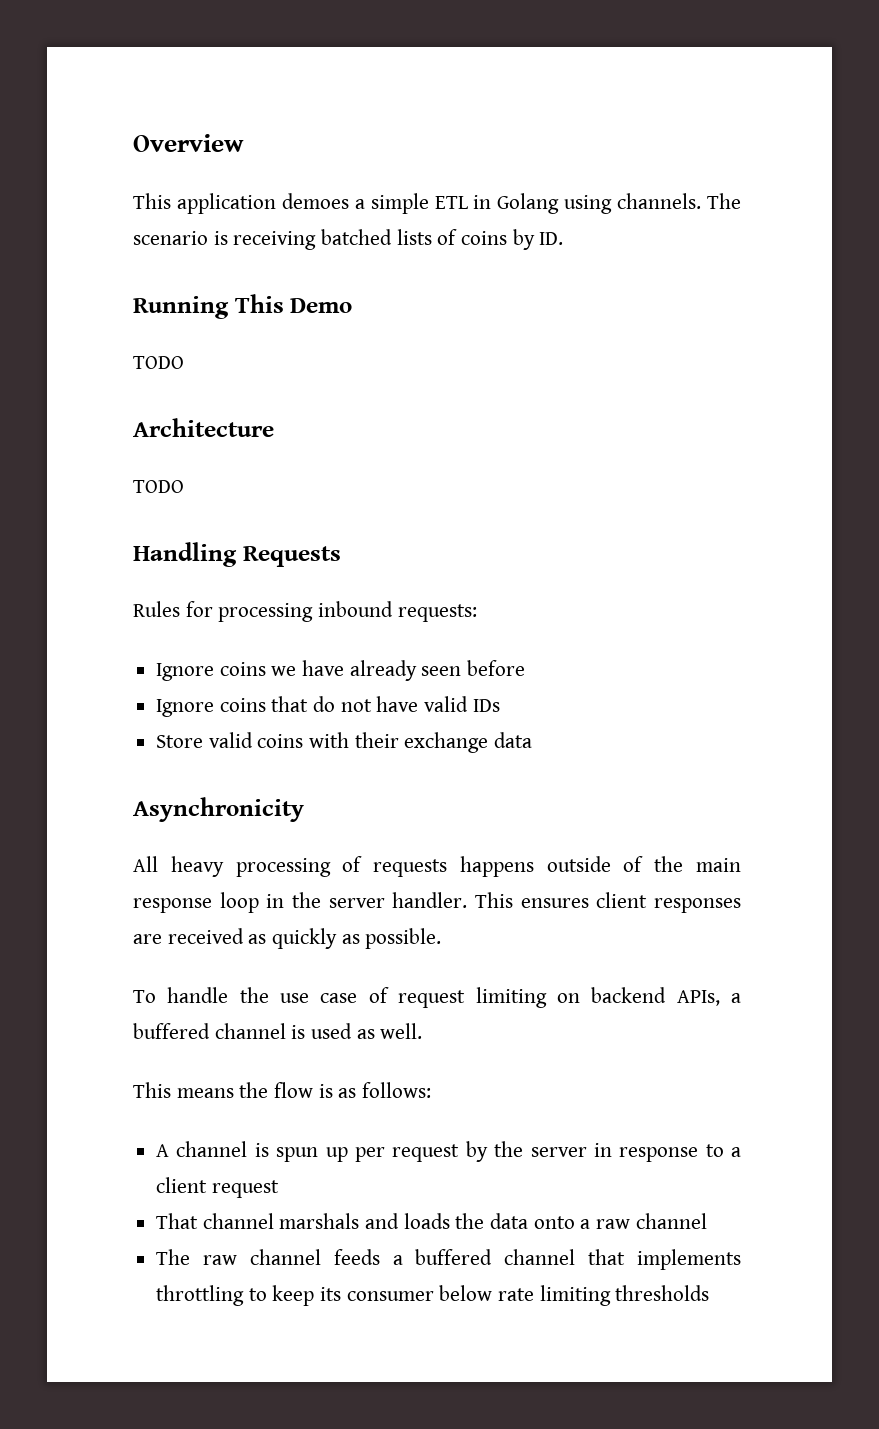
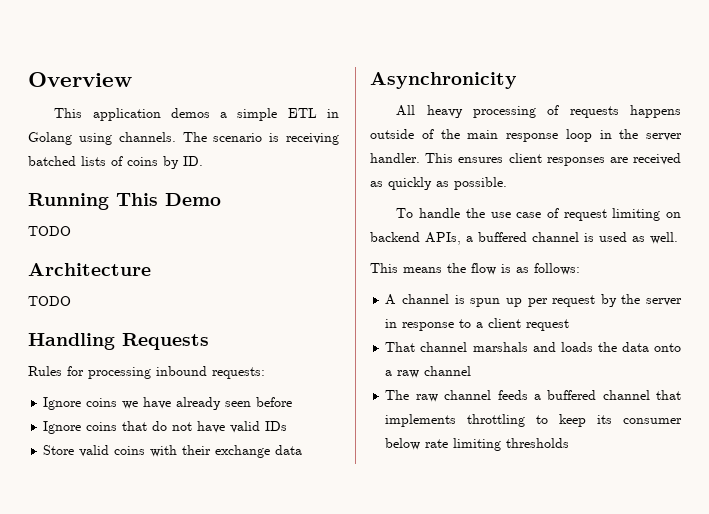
[281,193,349,209] demoes -> [170,108,210,118] demos

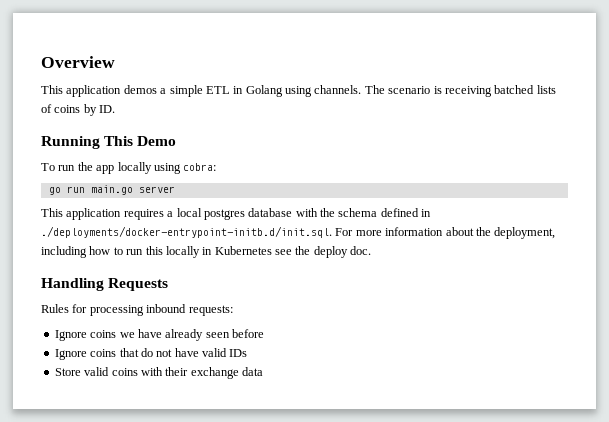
[28,226,71,236] [28,263,151,276] [28,296,71,306] TODO // Architecture // TODO -> [41,162,217,174] [48,185,175,195] [41,208,432,220] [41,226,556,239] [41,246,372,258] To run the app locally using cobra: // go run main.go server // This application requires a local postgres database with the schema defined in ./deployments/docker-entrypoint-initb.d/init.sql. For more information about the deployment, including how to run this locally in Kubernetes see the deploy doc.
[370,72,517,89] [396,105,681,118] [370,129,682,142] [370,153,681,166] [370,177,507,190] [396,208,681,221] [370,232,678,245] [370,263,580,275] [385,294,682,307] [385,318,570,331] [385,342,681,352] [385,366,472,378] [385,390,681,402] [385,414,682,427] [385,438,570,451] // Asynchronicity // All heavy processing of requests happens outside of the main response loop in the server handler. This ensures client responses are received as quickly as possible. // To handle the use case of request limiting on backend APIs, a buffered channel is used as well. // This means the flow is as follows: // A channel is spun up per request by the server in response to a client request // That channel marshals and loads the data onto a raw channel // The raw channel feeds a buffered channel that implements throttling to keep its consumer below rate limiting thresholds -> (263, 371) none

